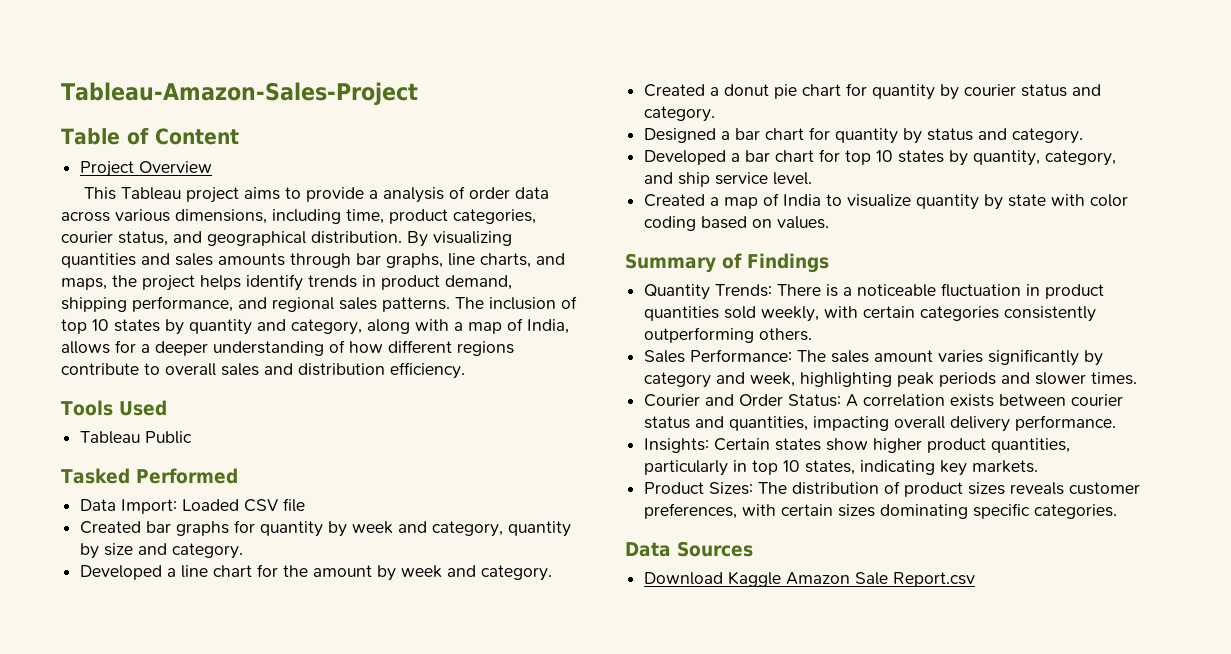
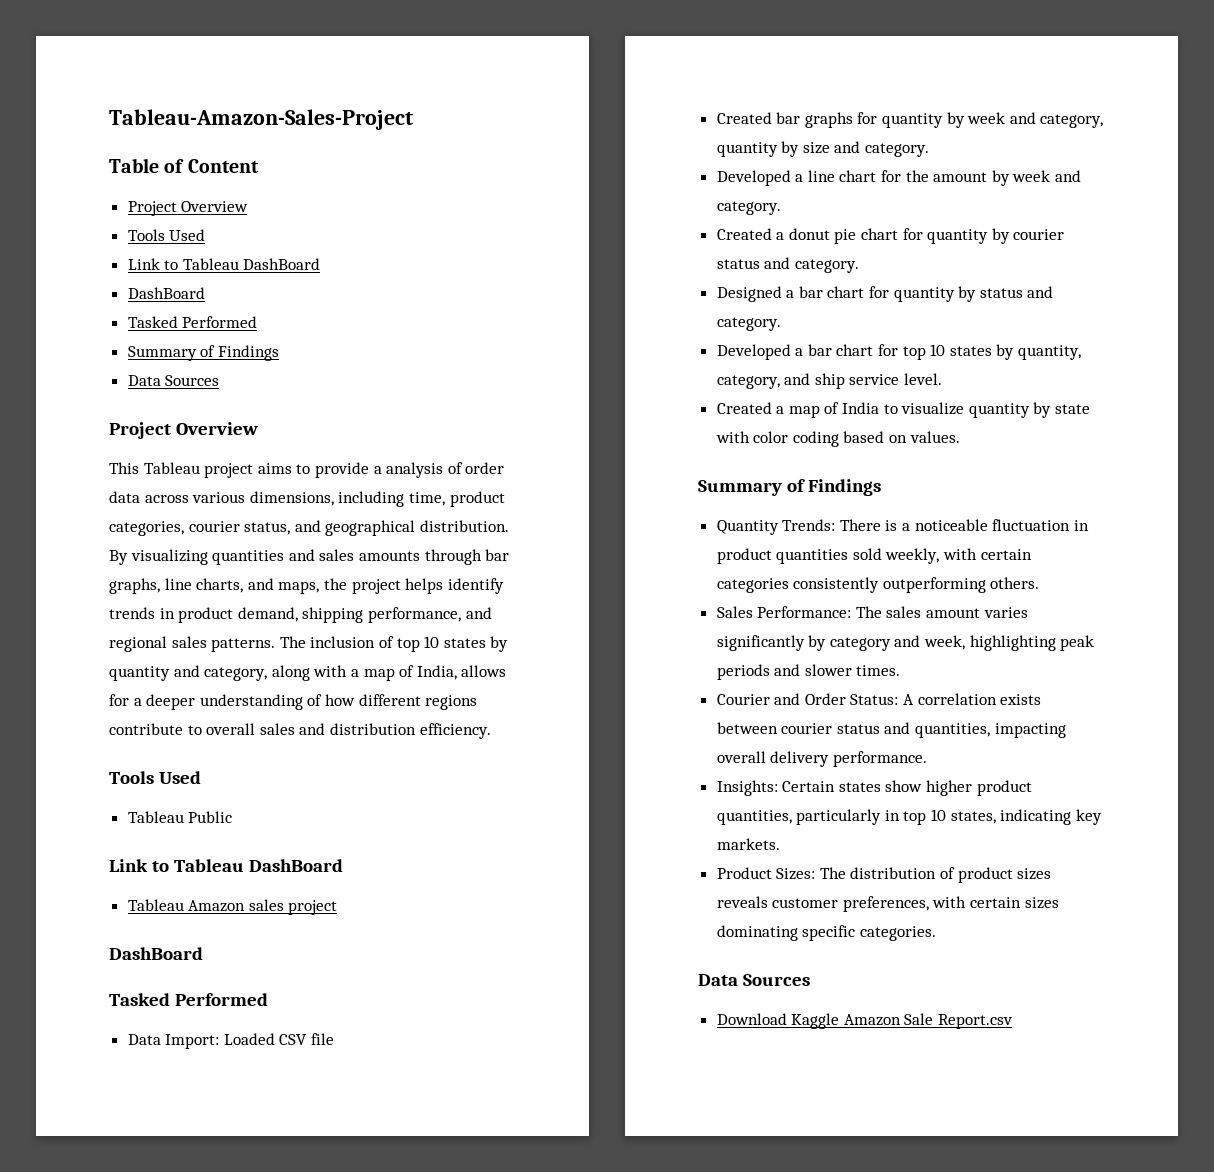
(213, 167) none -> [127,229,206,241] [127,258,321,270] [127,287,205,299] [127,316,258,328] [127,345,279,361] [127,375,220,386] [109,422,258,439] // Tools Used // Link to Tableau DashBoard // DashBoard // Tasked Performed // Summary of Findings // Data Sources // Project Overview
(193, 437) none -> [109,859,343,872] [127,899,338,915] [109,947,203,960] // Link to Tableau DashBoard // Tableau Amazon sales project // DashBoard

